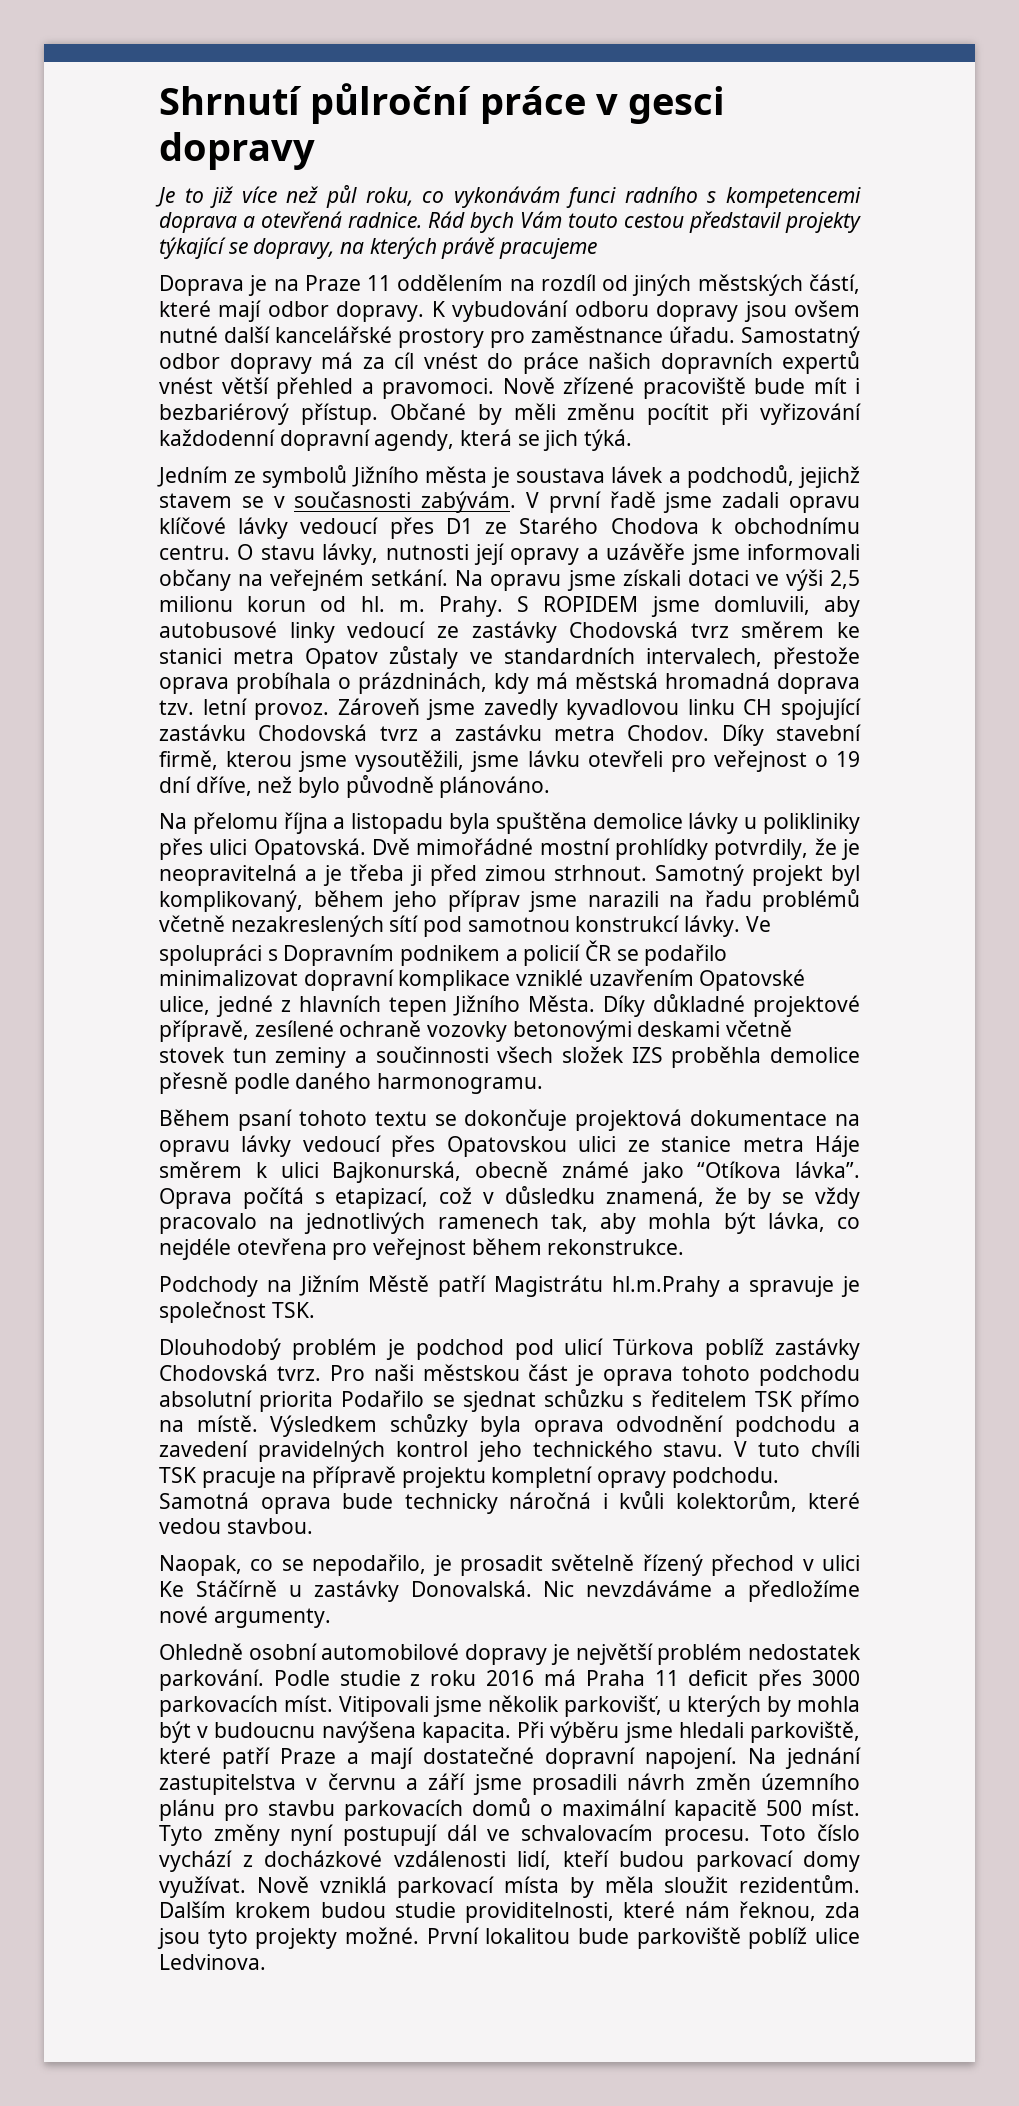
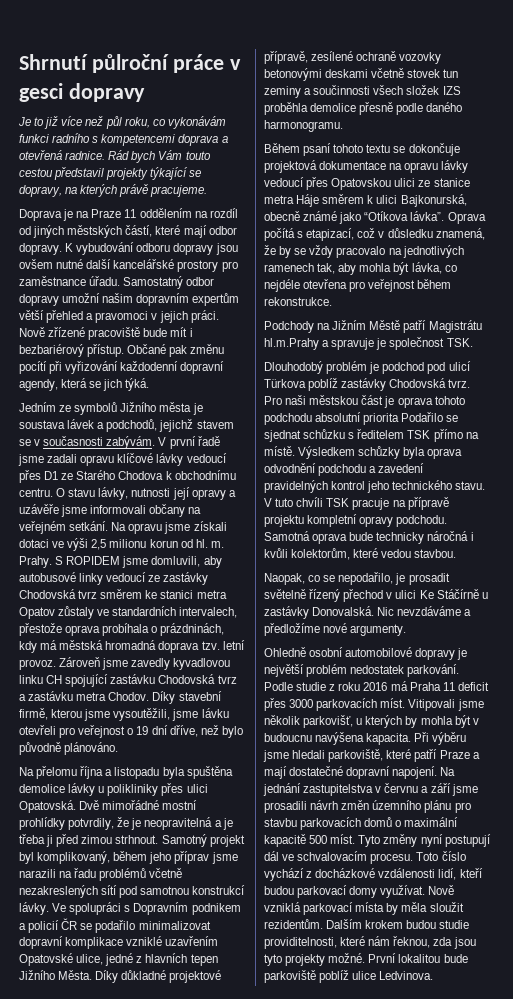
[566,187,617,208] funci -> [19,134,49,143] funkci
[499,238,598,259] pracujeme -> [150,185,208,197] pracujeme.
[321,351,860,374] [159,377,494,399] má za cíl vnést do práce našich dopravních expertů vnést větší přehled a pravomoci. -> [62,293,240,306] [19,310,219,323] umožní našim dopravním expertům větší přehled a pravomoci v jejich práci.
[477,403,710,425] by měli změnu pocítit -> [169,344,225,357] [19,361,47,374] pak změnu pocítí

